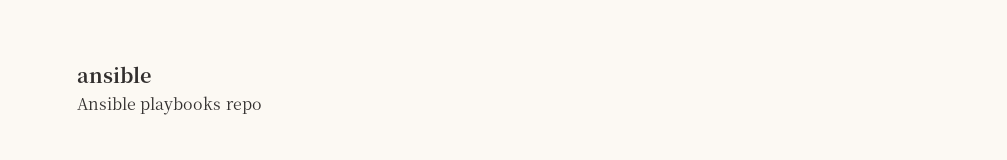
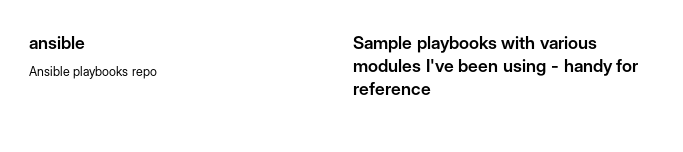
(262, 107) none -> [353,36,598,53] [353,59,639,76] [353,82,431,95] // Sample playbooks with various modules I've been using - handy for reference

